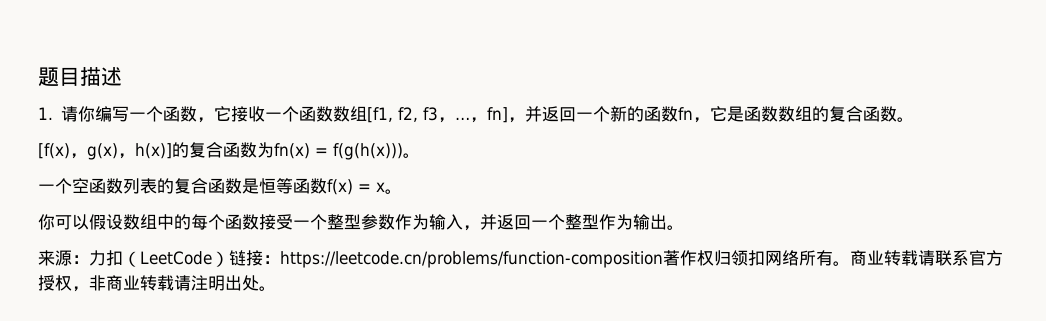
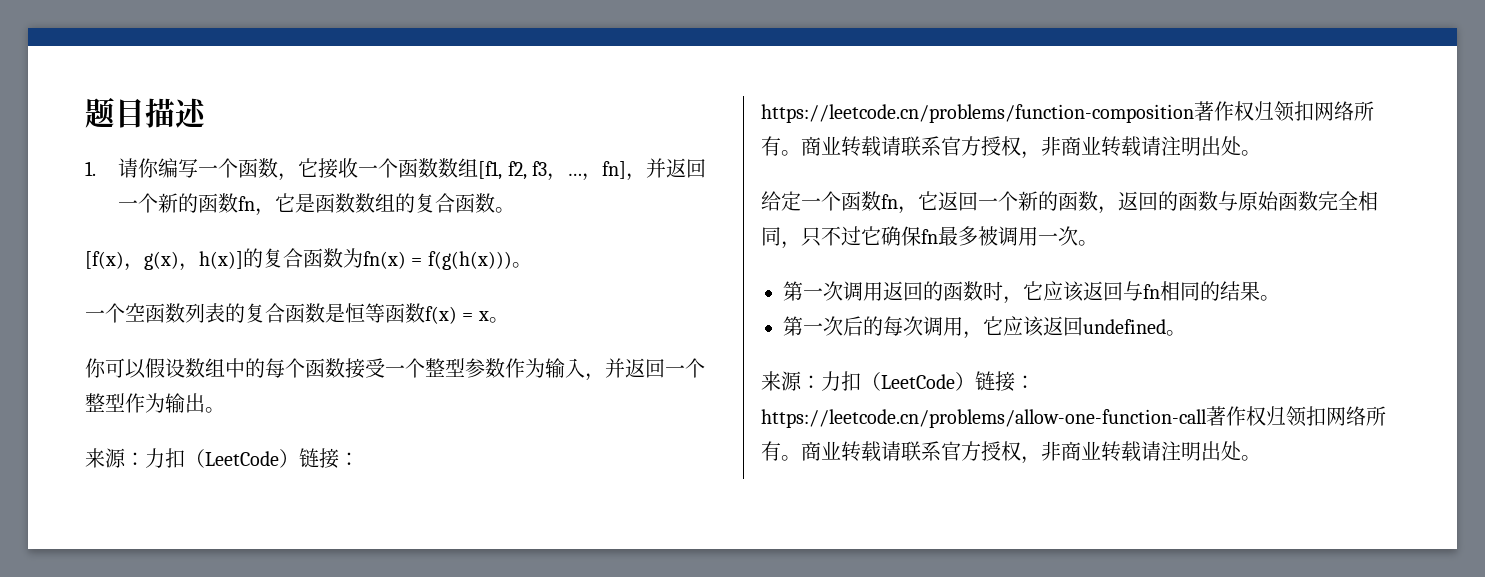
(276, 288) none -> [761,191,1378,214] [761,226,1098,249] [783,281,1280,304] [783,316,1186,339] [761,371,1035,392] [761,406,1386,428] [761,441,1261,464] // 给定一个函数fn，它返回一个新的函数，返回的函数与原始函数完全相同，只不过它确保fn最多被调用一次。 // 第一次调用返回的函数时，它应该返回与fn相同的结果。 // 第一次后的每次调用，它应该返回undefined。 // 来源：力扣（LeetCode）链接：https://leetcode.cn/problems/allow-one-function-call著作权归领扣网络所有。商业转载请联系官方授权，非商业转载请注明出处。

